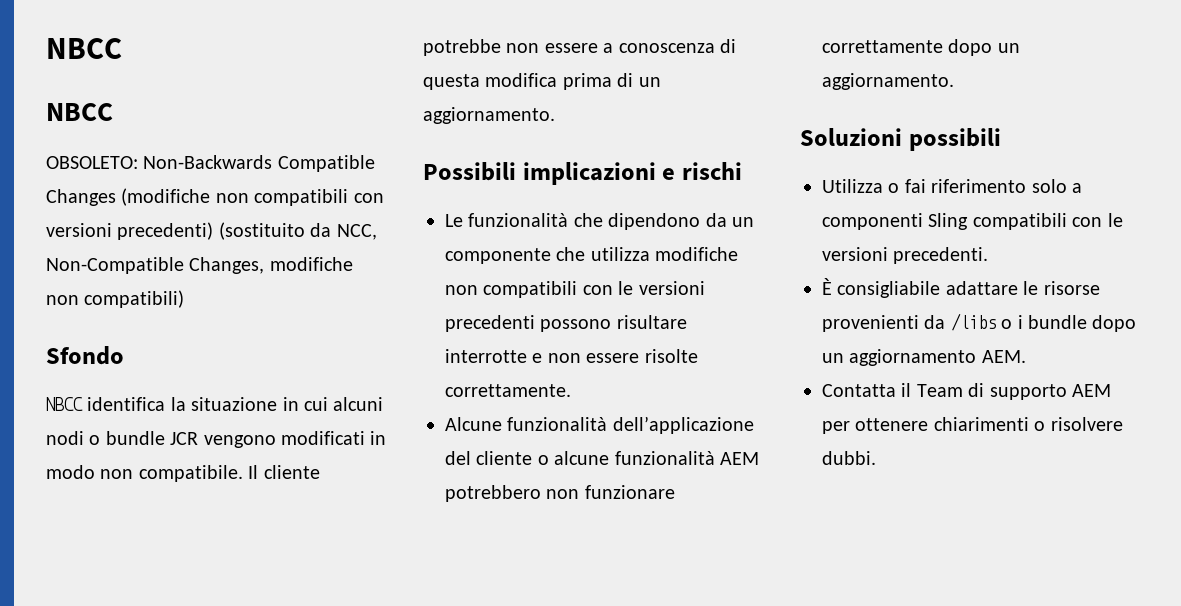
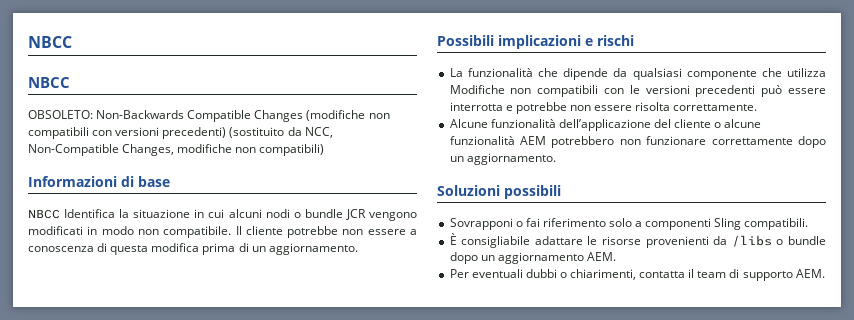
[46,346,124,365] [46,397,166,411] Sfondo // NBCC identifica -> [28,176,170,187] [28,209,116,219] Informazioni di base // NBCC Identifica
[445,214,463,227] Le -> [449,68,463,77] La
[608,213,754,230] dipendono da un -> [563,68,682,80] dipende da qualsiasi
[655,247,739,261] modifiche -> [449,85,505,94] Modifiche
[540,315,687,332] [445,349,698,363] possono risultare interrotte e non essere risolte -> [761,85,826,97] [449,102,671,114] può essere interrotta e potrebbe non essere risolta
[822,179,883,193] Utilizza -> [449,218,513,230] Sovrapponi
[972,213,1123,230] [822,247,989,264] compatibili con le versioni precedenti. -> [744,218,809,230] compatibili.
[1017,315,1023,329] i -> (784, 242) none
[822,383,1111,400] [822,417,1123,434] [822,451,876,465] Contatta il Team di supporto AEM per ottenere chiarimenti o risolvere dubbi. -> [449,269,825,281] Per eventuali dubbi o chiarimenti, contatta il team di supporto AEM.

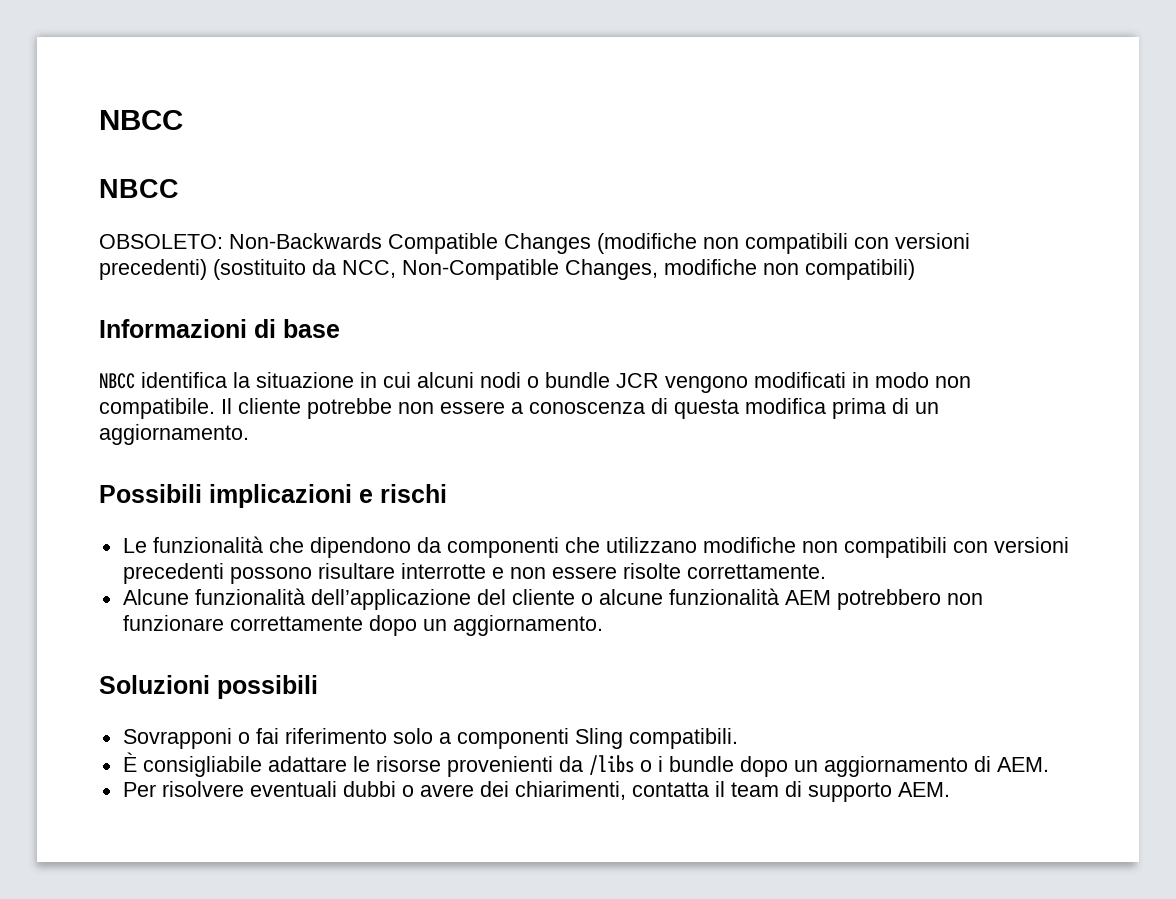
[64,209,116,218] Identifica -> [141,372,227,388] identifica
[449,68,463,77] La -> [122,538,147,553] Le
[563,68,826,80] [449,85,640,97] dipende da qualsiasi componente che utilizza Modifiche non compatibili con le -> [309,537,988,558] dipendono da componenti che utilizzano modifiche non compatibili con
[761,85,826,97] [449,102,671,114] può essere interrotta e potrebbe non essere risolta -> [229,563,681,584] possono risultare interrotte e non essere risolte
(784, 242) none -> [657,756,663,772] i
(584, 258) none -> [973,756,991,772] di
(469, 273) none -> [161,781,244,797] risolvere
(567, 275) none -> [419,781,509,797] avere dei

